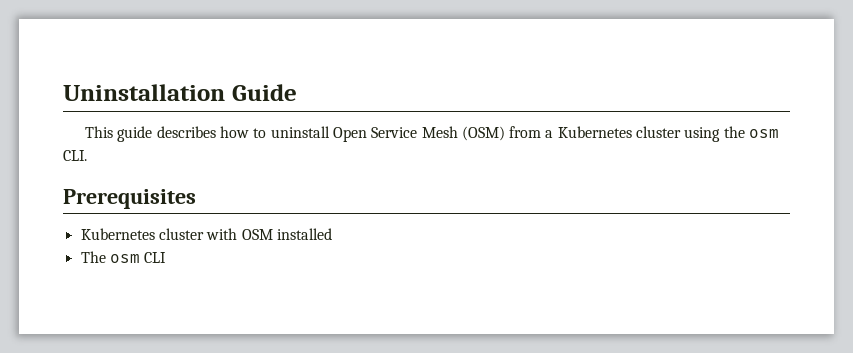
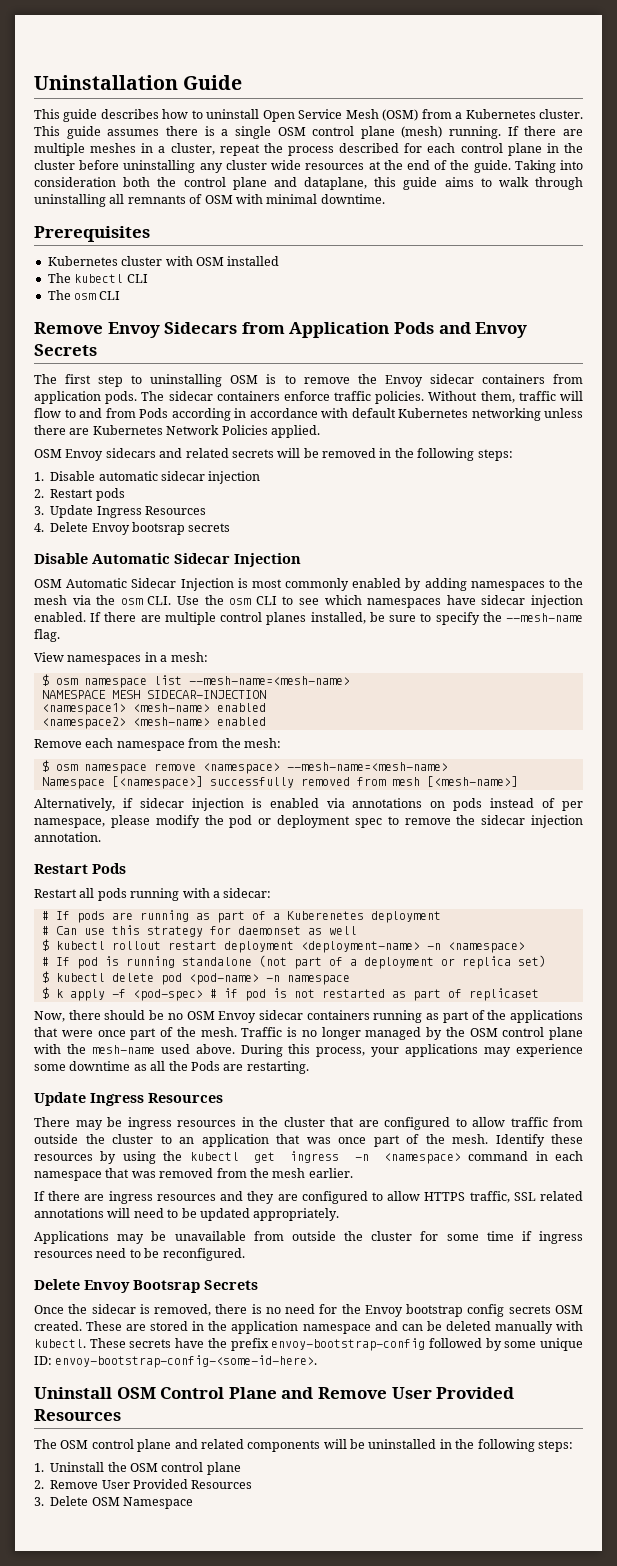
[636,126,780,142] [63,150,87,161] cluster using the osm CLI. -> [538,109,583,119] [34,126,584,139] [34,143,584,156] [34,160,584,173] [34,177,584,190] [34,194,385,207] cluster. This guide assumes there is a single OSM control plane (mesh) running. If there are multiple meshes in a cluster, repeat the process described for each control plane in the cluster before uninstalling any cluster wide resources at the end of the guide. Taking into consideration both the control plane and dataplane, this guide aims to walk through uninstalling all remnants of OSM with minimal downtime.
(332, 234) none -> [47,273,148,283] // The kubectl CLI
(167, 257) none -> [34,322,528,338] [34,344,97,356] [34,374,584,387] [34,391,583,404] [34,408,583,421] [34,425,320,438] [34,448,513,461] [34,471,261,484] [34,488,125,501] [34,505,206,518] [34,522,231,535] [34,553,301,567] [34,578,583,591] [34,595,584,608] [34,612,583,625] [34,629,60,642] [34,652,208,665] [41,674,350,688] [41,690,266,699] [41,703,266,715] [41,717,266,729] [34,738,281,751] [41,760,448,774] [41,776,518,789] [34,798,584,811] [34,815,583,828] [34,832,101,842] [34,863,126,874] [34,888,272,901] [41,910,441,923] [41,925,357,937] [41,939,525,953] [41,955,546,969] [41,971,350,985] [41,987,539,1001] [34,1010,583,1023] [34,1027,583,1040] [34,1044,584,1057] [34,1061,309,1074] [34,1092,223,1106] [34,1117,583,1130] [34,1134,583,1147] [34,1151,583,1164] [34,1168,353,1181] [34,1191,583,1204] [34,1208,340,1221] [34,1231,584,1244] [34,1248,245,1261] [34,1279,258,1293] [34,1304,583,1317] [34,1321,584,1334] [34,1338,583,1351] [34,1355,318,1368] [34,1387,515,1399] [34,1409,121,1421] [34,1439,573,1452] [34,1462,241,1475] [34,1479,253,1489] [34,1496,193,1509] // Remove Envoy Sidecars from Application Pods and Envoy Secrets // The first step to uninstalling OSM is to remove the Envoy sidecar containers from application pods. The sidecar containers enforce traffic policies. Without them, traffic will flow to and from Pods according in accordance with default Kubernetes networking unless there are Kubernetes Network Policies applied. // OSM Envoy sidecars and related secrets will be removed in the following steps: // 1. Disable automatic sidecar injection // 2. Restart pods // 3. Update Ingress Resources // 4. Delete Envoy bootsrap secrets // Disable Automatic Sidecar Injection // OSM Automatic Sidecar Injection is most commonly enabled by adding namespaces to the mesh via the osm CLI. Use the osm CLI to see which namespaces have sidecar injection enabled. If there are multiple control planes installed, be sure to specify the --mesh-name flag. // View namespaces in a mesh: // $ osm namespace list --mesh-name=<mesh-name> // NAMESPACE MESH SIDECAR-INJECTION // <namespace1> <mesh-name> enabled // <namespace2> <mesh-name> enabled // Remove each namespace from the mesh: // $ osm namespace remove <namespace> --mesh-name=<mesh-name> // Namespace [<namespace>] successfully removed from mesh [<mesh-name>] // Alternatively, if sidecar injection is enabled via annotations on pods instead of per namespace, please modify the pod or deployment spec to remove the sidecar injection annotation. // Restart Pods // Restart all pods running with a sidecar: // # If pods are running as part of a Kuberenetes deployment // # Can use this strategy for daemonset as well // $ kubectl rollout restart deployment <deployment-name> -n <namespace> // # If pod is running standalone (not part of a deployment or replica set) // $ kubectl delete pod <pod-name> -n namespace // $ k apply -f <pod-spec> # if pod is not restarted as part of replicaset // Now, there should be no OSM Envoy sidecar containers running as part of the applications that were once part of the mesh. Traffic is no longer managed by the OSM control plane with the mesh-name used above. During this process, your applications may experience some downtime as all the Pods are restarting. // Update Ingress Resources // There may be ingress resources in the cluster that are configured to allow traffic from outside the cluster to an application that was once part of the mesh. Identify these resources by using the kubectl get ingress -n <namespace> command in each namespace that was removed from the mesh earlier. // If there are ingress resources and they are configured to allow HTTPS traffic, SSL related annotations will need to be updated appropriately. // Applications may be unavailable from outside the cluster for some time if ingress resources need to be reconfigured. // Delete Envoy Bootsrap Secrets // Once the sidecar is removed, there is no need for the Envoy bootstrap config secrets OSM created. These are stored in the application namespace and can be deleted manually with kubectl. These secrets have the prefix envoy-bootstrap-config followed by some unique ID: envoy-bootstrap-config-<some-id-here>. // Uninstall OSM Control Plane and Remove User Provided Resources // The OSM control plane and related components will be uninstalled in the following steps: // 1. Uninstall the OSM control plane // 2. Remove User Provided Resources // 3. Delete OSM Namespace

